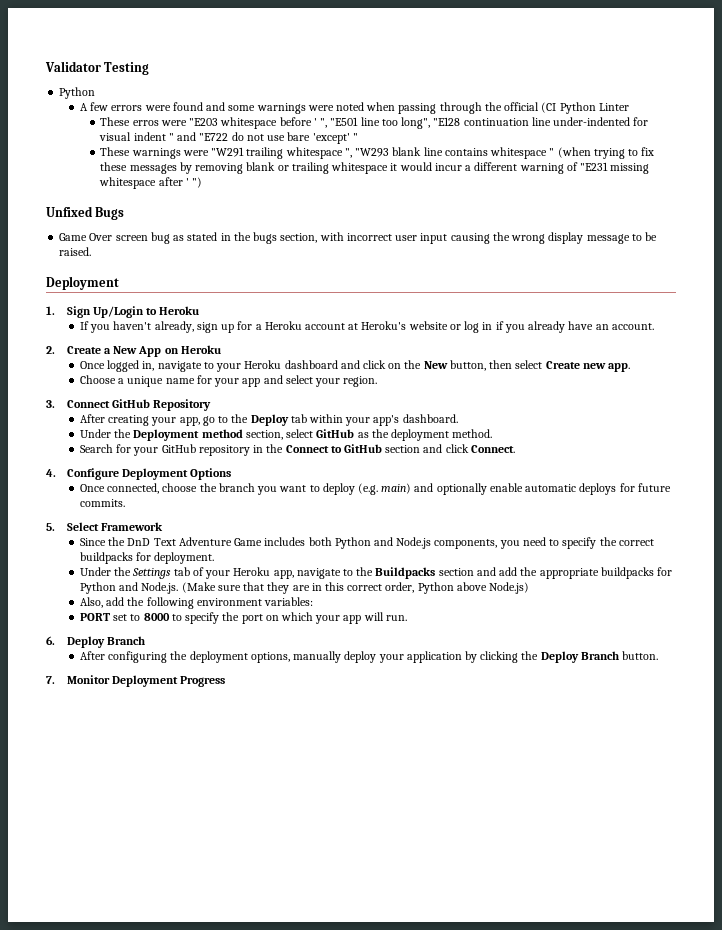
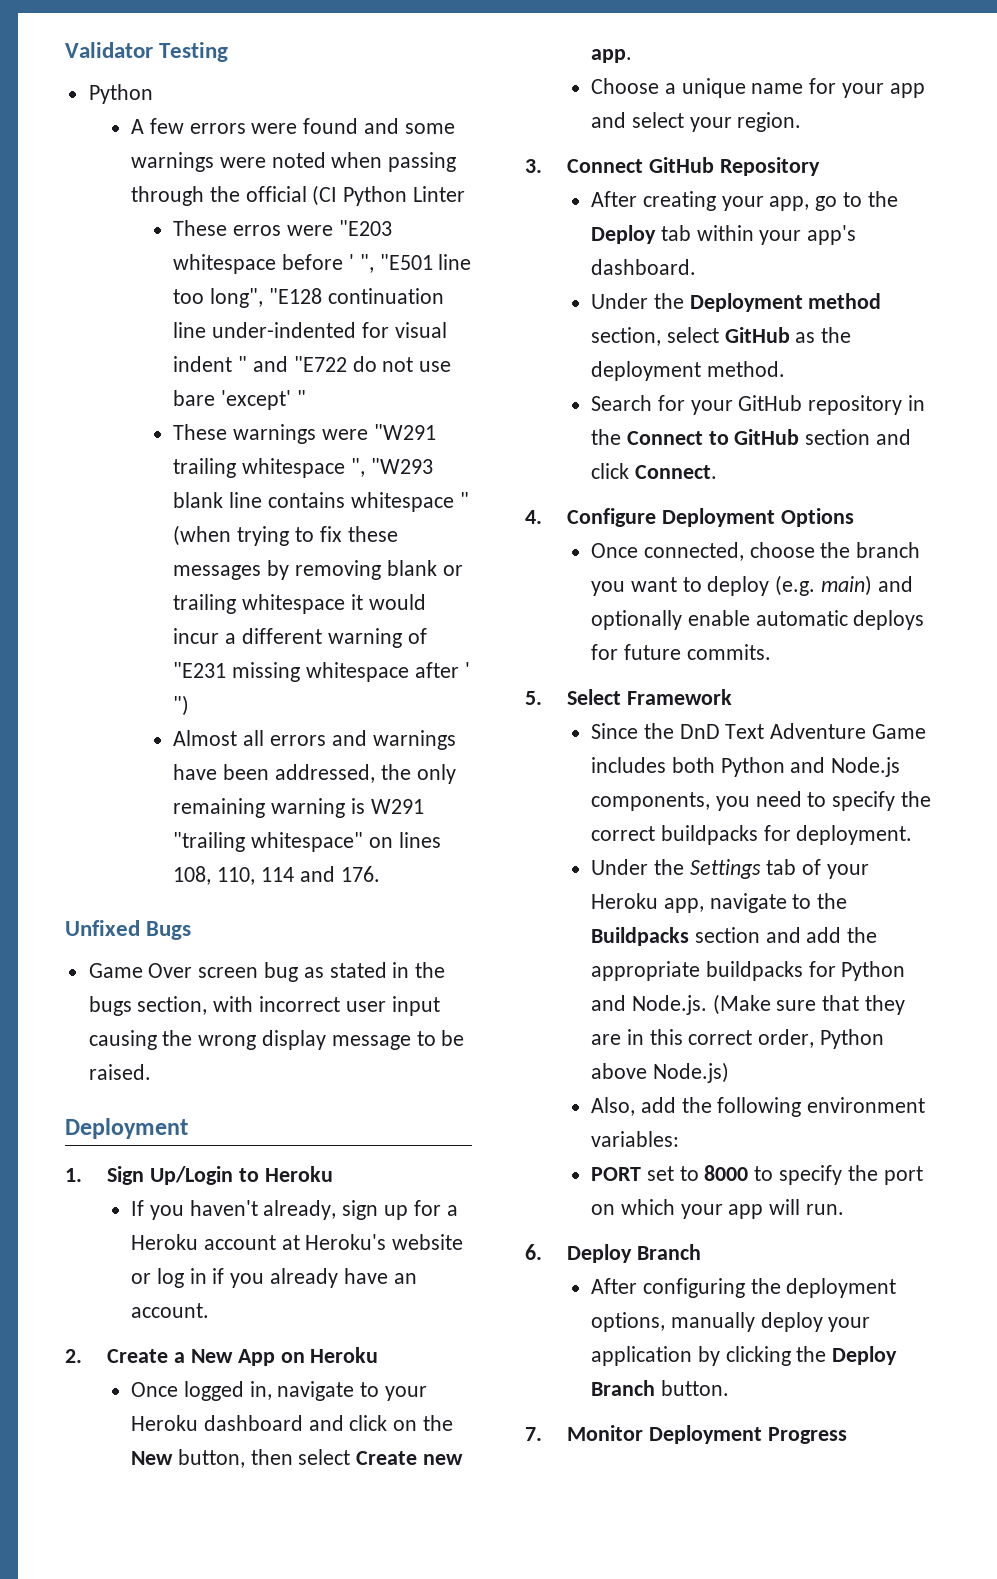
(203, 182) none -> [173,730,456,750] [173,764,456,784] [173,798,424,818] [173,832,441,852] [173,866,380,885] // Almost all errors and warnings have been addressed, the only remaining warning is W291 "trailing whitespace" on lines 108, 110, 114 and 176.

